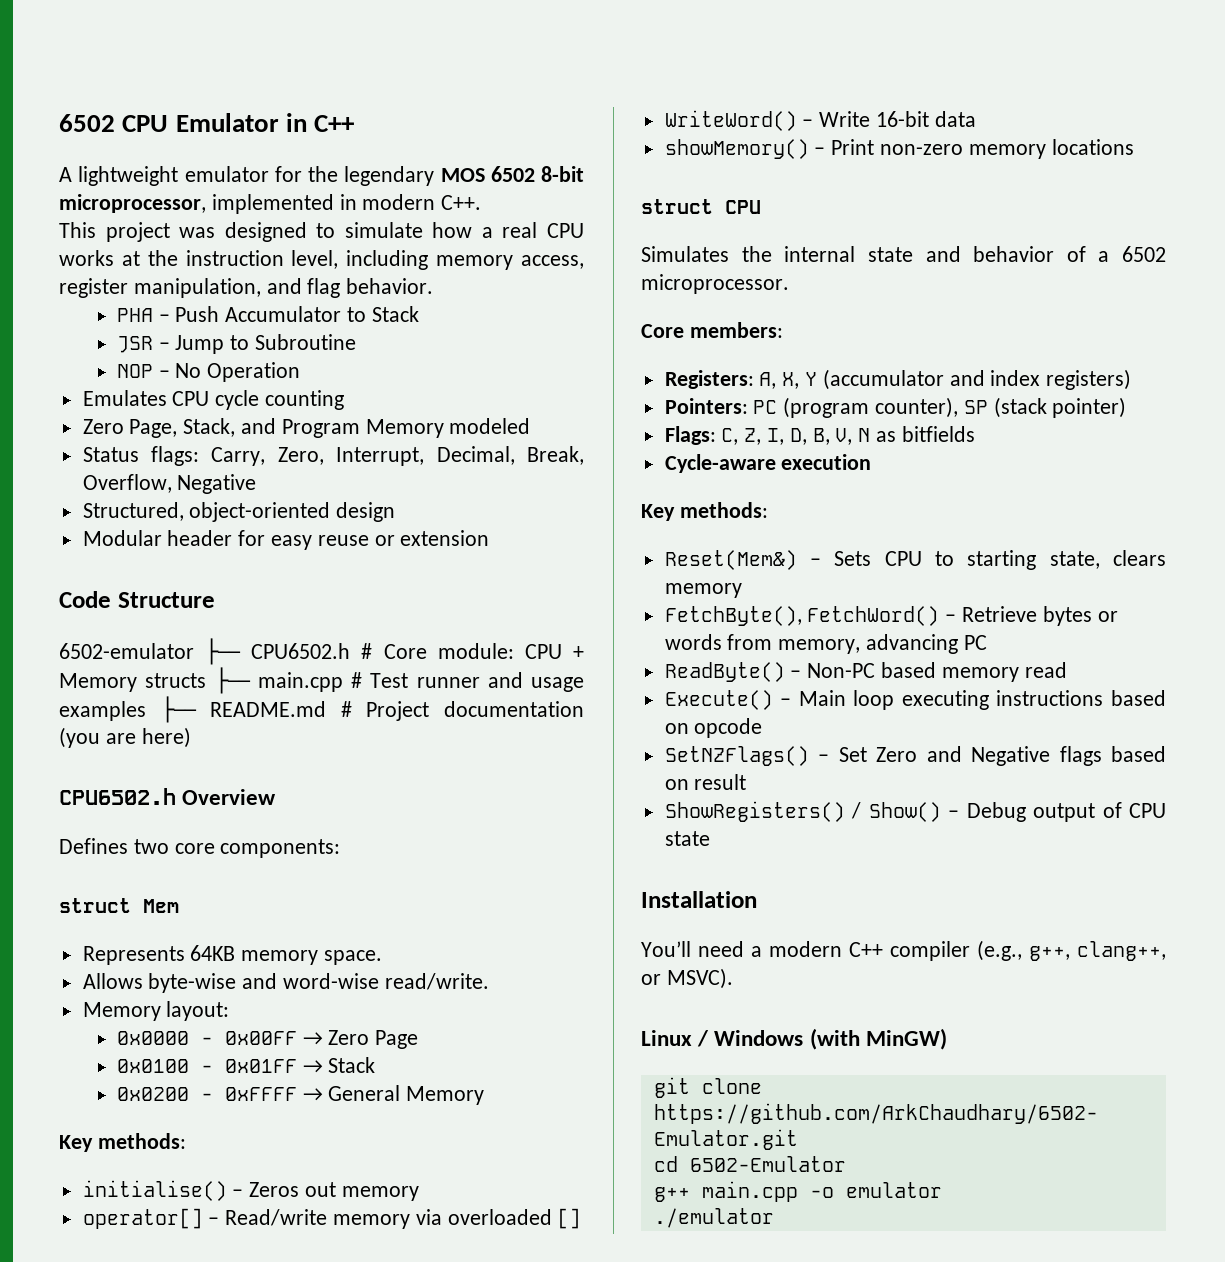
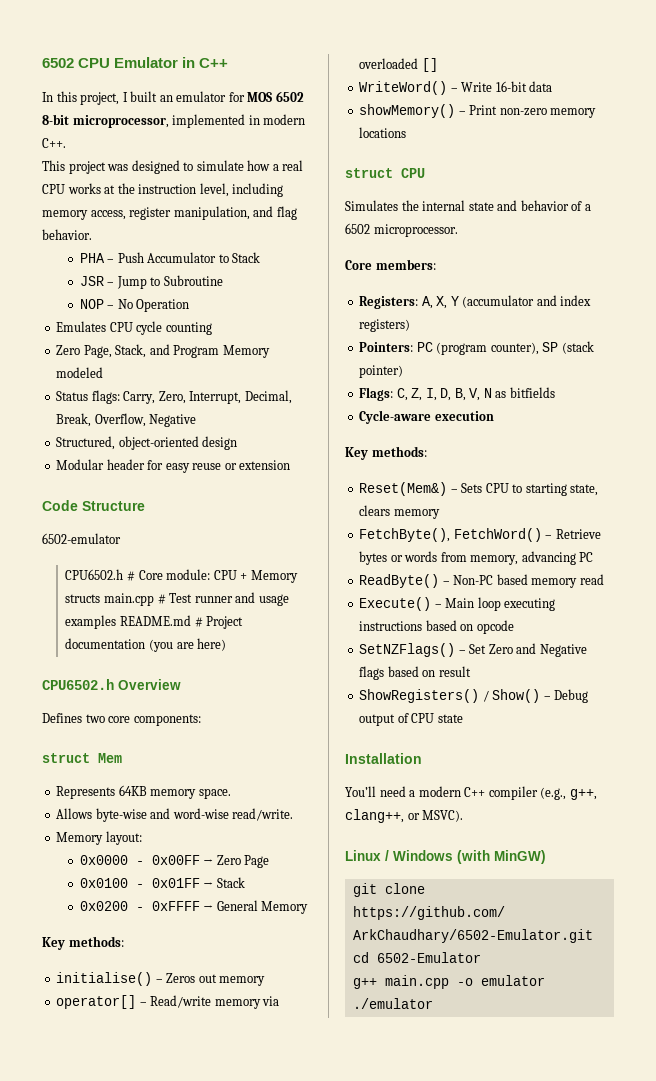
[59,166,435,186] A lightweight emulator for the legendary -> [42,91,245,105] In this project, I built an emulator for
[205,638,242,665] ├── -> (121, 538) //
[214,667,251,694] ├── -> (101, 598) none
[160,696,197,723] ├── -> (117, 622) none

